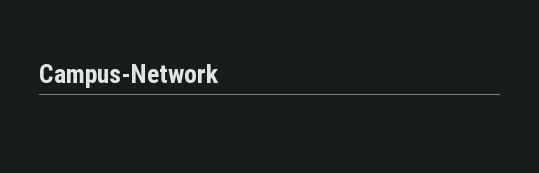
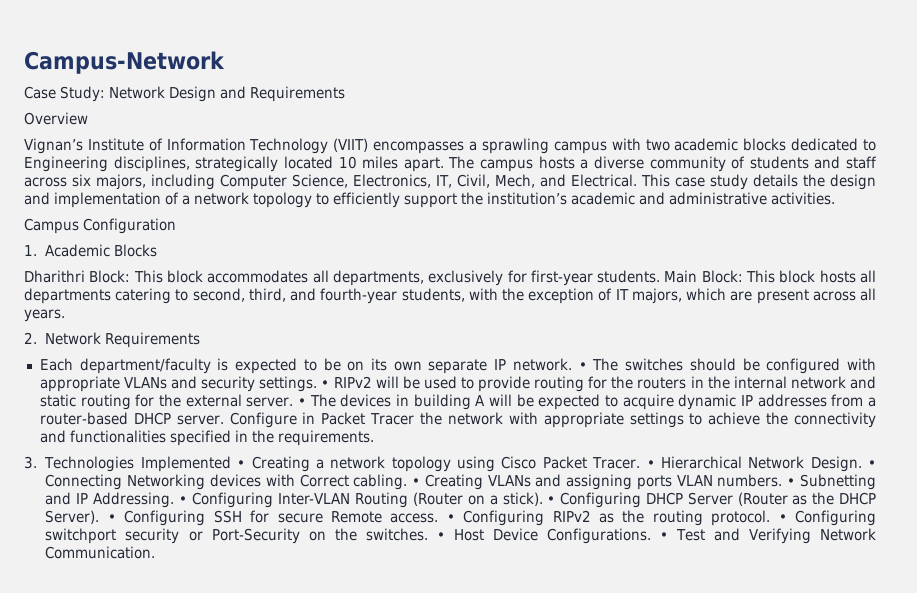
(219, 76) none -> [24,86,345,102] [24,112,88,125] [24,138,876,154] [24,156,877,172] [24,174,876,190] [24,192,835,208] [24,218,176,234] [24,244,158,257] [24,270,876,286] [24,288,876,304] [24,309,65,322] [24,332,201,348] [39,358,877,374] [39,376,876,392] [39,394,876,410] [39,412,876,428] [39,430,374,446] [24,456,876,472] [45,474,877,490] [45,492,877,508] [45,510,877,526] [45,528,876,544] [45,546,156,559] // Case Study: Network Design and Requirements // Overview // Vignan’s Institute of Information Technology (VIIT) encompasses a sprawling campus with two academic blocks dedicated to Engineering disciplines, strategically located 10 miles apart. The campus hosts a diverse community of students and staff across six majors, including Computer Science, Electronics, IT, Civil, Mech, and Electrical. This case study details the design and implementation of a network topology to efficiently support the institution’s academic and administrative activities. // Campus Configuration // 1. Academic Blocks // Dharithri Block: This block accommodates all departments, exclusively for first-year students. Main Block: This block hosts all departments catering to second, third, and fourth-year students, with the exception of IT majors, which are present across all years. // 2. Network Requirements // Each department/faculty is expected to be on its own separate IP network. • The switches should be configured with appropriate VLANs and security settings. • RIPv2 will be used to provide routing for the routers in the internal network and static routing for the external server. • The devices in building A will be expected to acquire dynamic IP addresses from a router-based DHCP server. Configure in Packet Tracer the network with appropriate settings to achieve the connectivity and functionalities specified in the requirements. // 3. Technologies Implemented • Creating a network topology using Cisco Packet Tracer. • Hierarchical Network Design. • Connecting Networking devices with Correct cabling. • Creating VLANs and assigning ports VLAN numbers. • Subnetting and IP Addressing. • Configuring Inter-VLAN Routing (Router on a stick). • Configuring DHCP Server (Router as the DHCP Server). • Configuring SSH for secure Remote access. • Configuring RIPv2 as the routing protocol. • Configuring switchport security or Port-Security on the switches. • Host Device Configurations. • Test and Verifying Network Communication.

